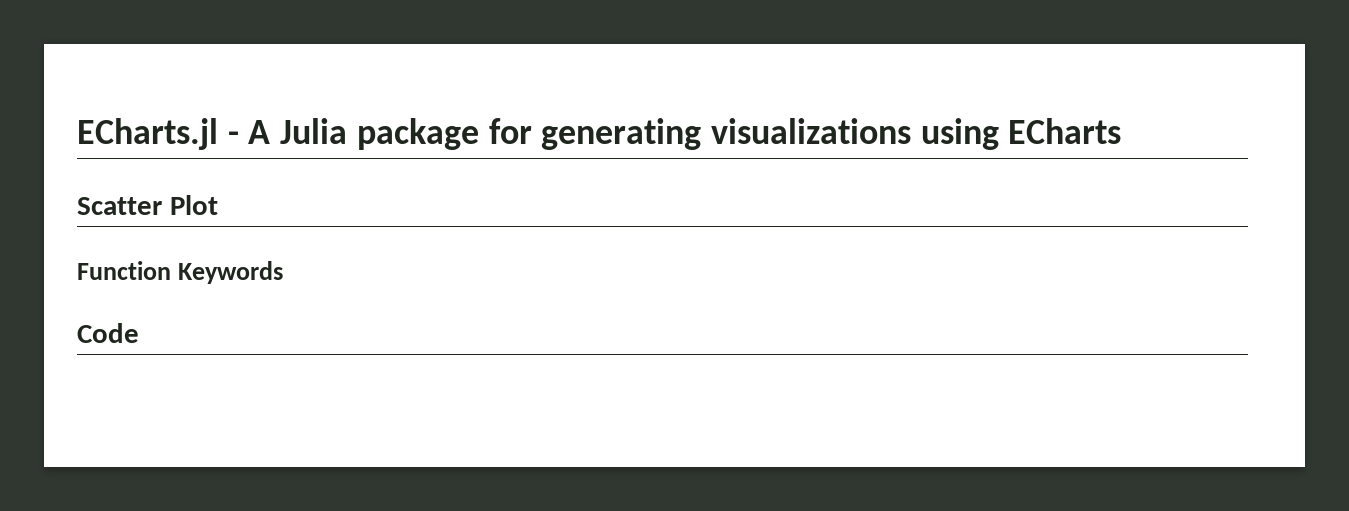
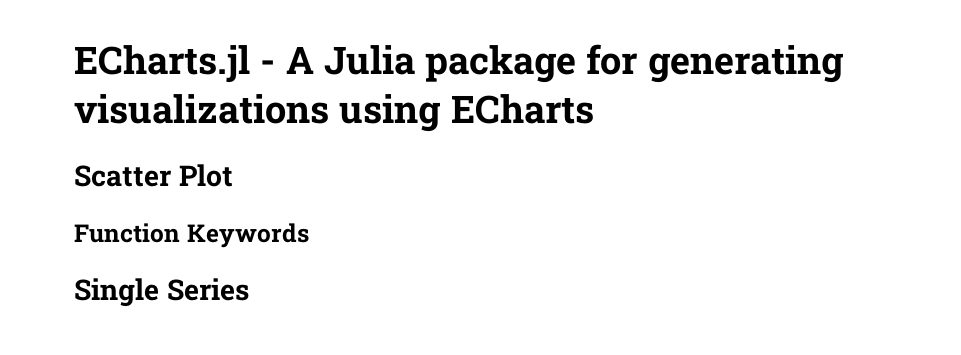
[77,323,139,343] Code -> [74,278,249,307] Single Series

